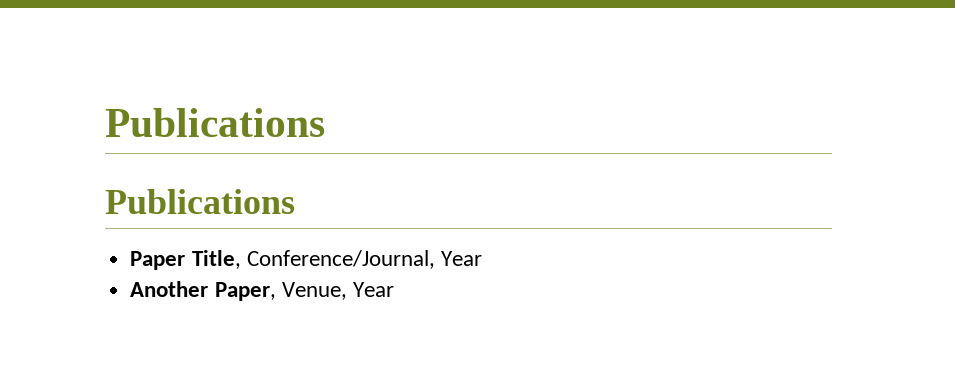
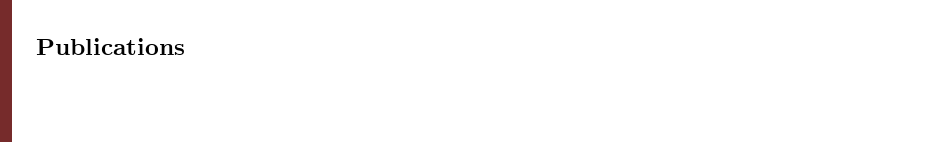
[105,108,325,137] [105,189,295,214] [130,250,482,270] [130,281,394,301] Publications // Publications // Paper Title, Conference/Journal, Year // Another Paper, Venue, Year -> [36,38,185,55] Publications

